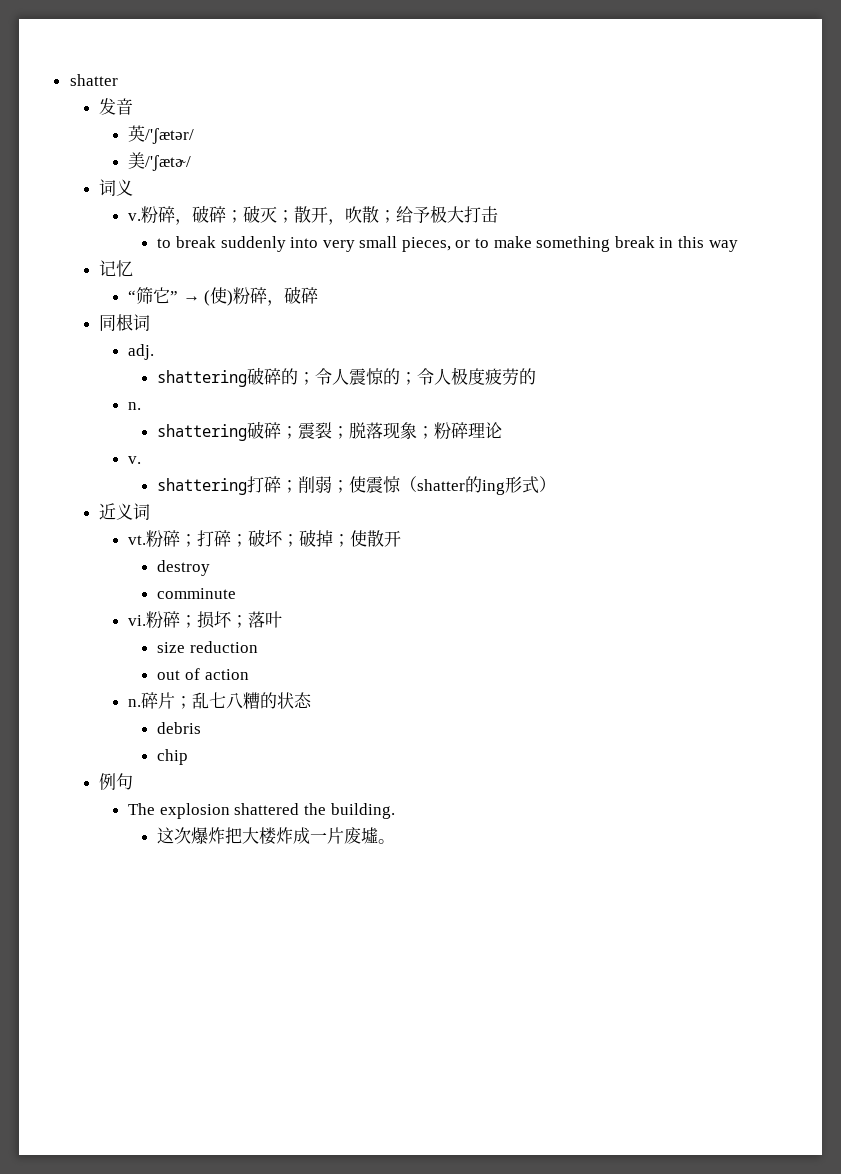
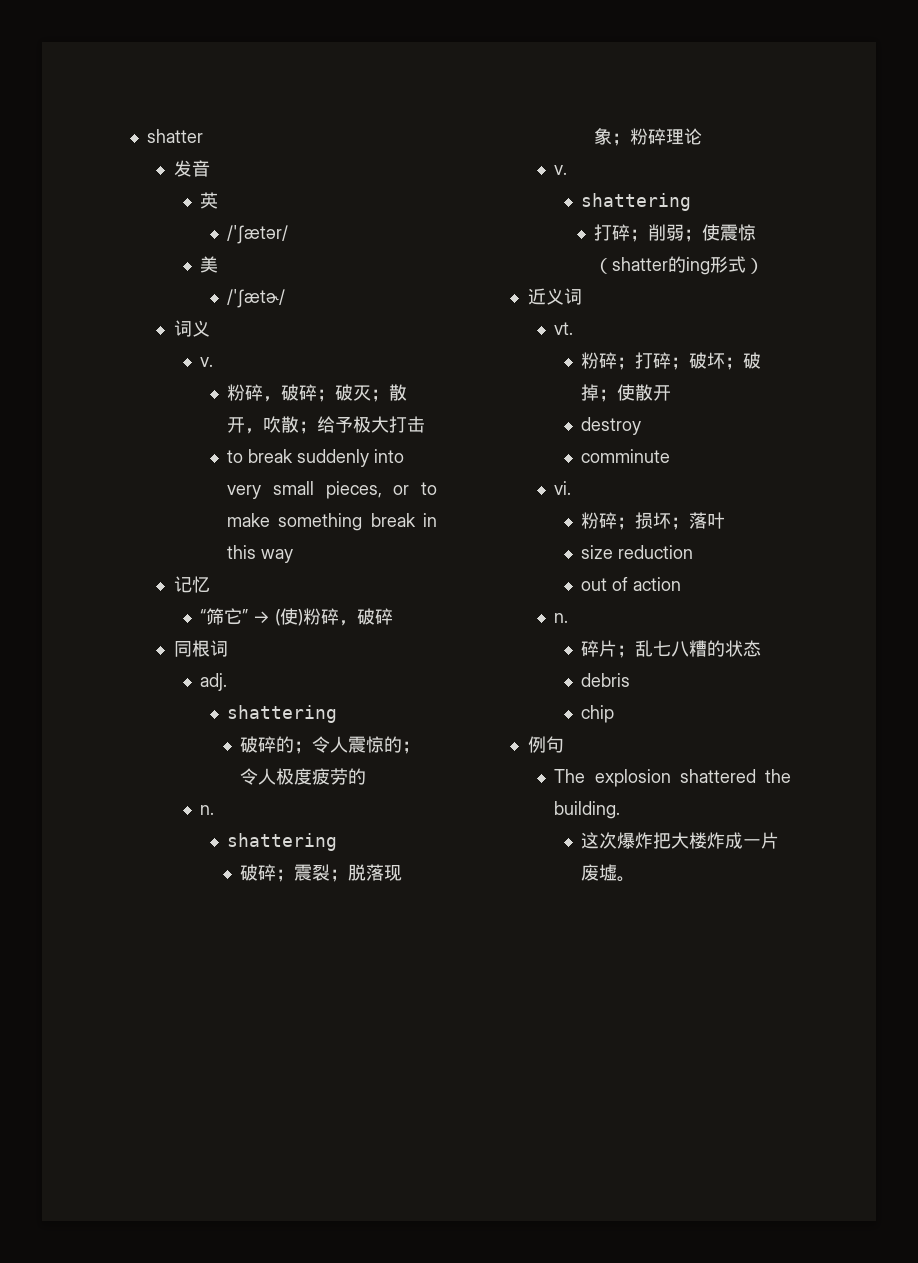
(146, 133) none -> (219, 200) //
(146, 160) none -> (219, 264) //
(142, 217) none -> (214, 362) //
(248, 378) none -> (338, 714) //
(248, 432) none -> (338, 842) //
(248, 486) none -> (692, 202) //
(147, 540) none -> (574, 328) //
(147, 620) none -> (572, 488) //
(142, 703) none -> (569, 618) //

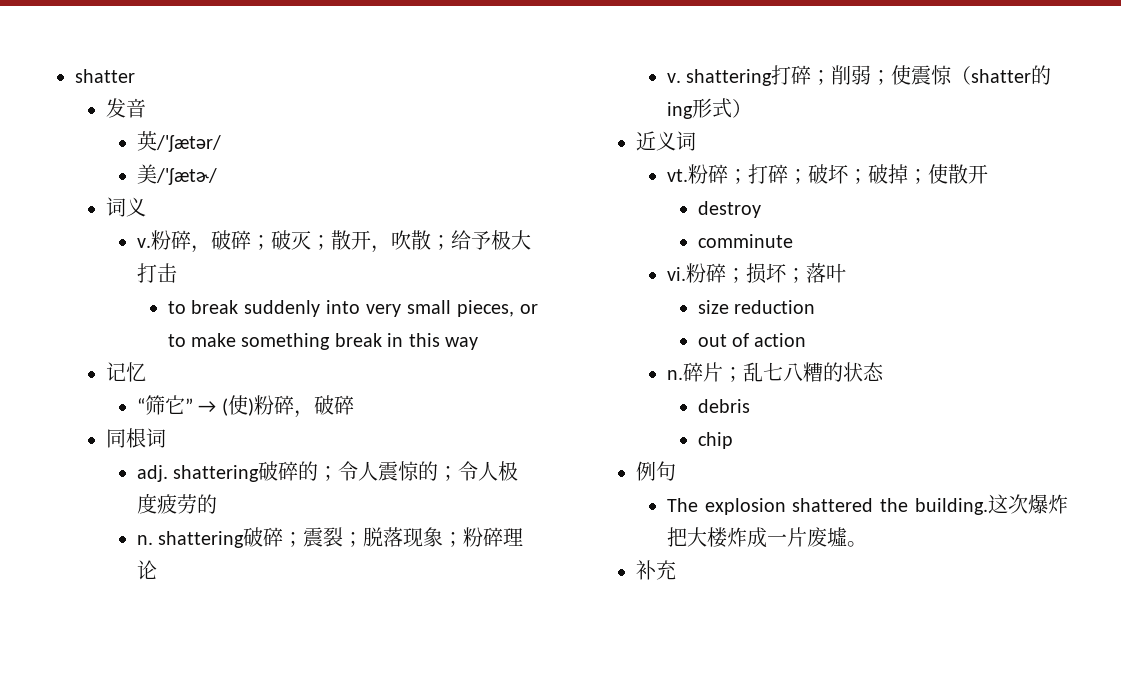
(219, 200) // -> (157, 141) none
(219, 264) // -> (157, 174) none
(214, 362) // -> (151, 243) none
[227,705,338,723] // shattering // -> [173,465,260,482] shattering
[227,833,338,851] // shattering // -> [158,531,245,548] shattering
[581,193,692,211] // shattering // -> [686,69,773,86] shattering
(574, 328) // -> (688, 175) none
(572, 488) // -> (686, 274) none
(569, 618) // -> (683, 375) none
(621, 810) // -> (988, 506) none
(636, 879) none -> [635,560,676,580] // 补充

